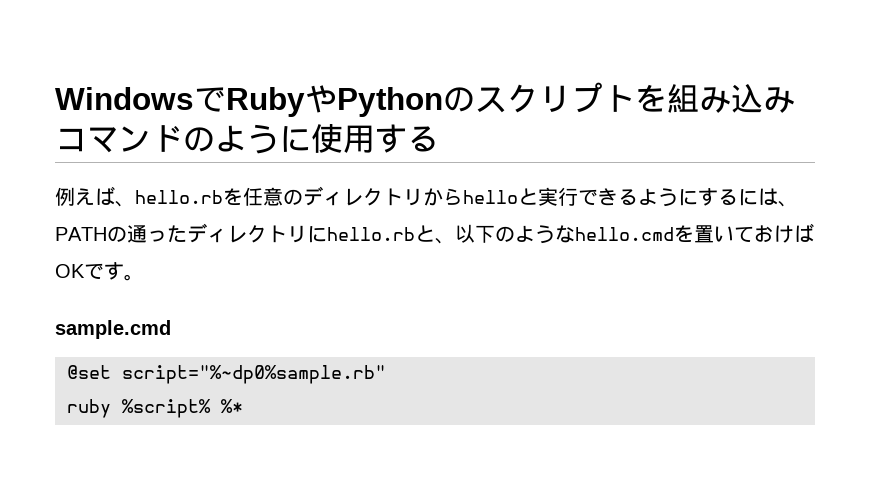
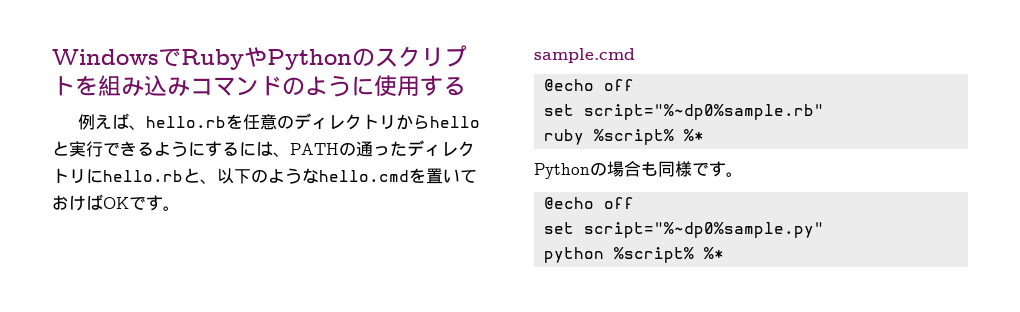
[67,365,111,379] @set -> [544,79,635,91] [544,104,575,116] @echo off // set
(243, 406) none -> [534,161,743,179] [544,197,635,209] [544,222,825,238] [544,247,725,263] // Pythonの場合も同様です。 // @echo off // set script="%~dp0%sample.py" // python %script% %*

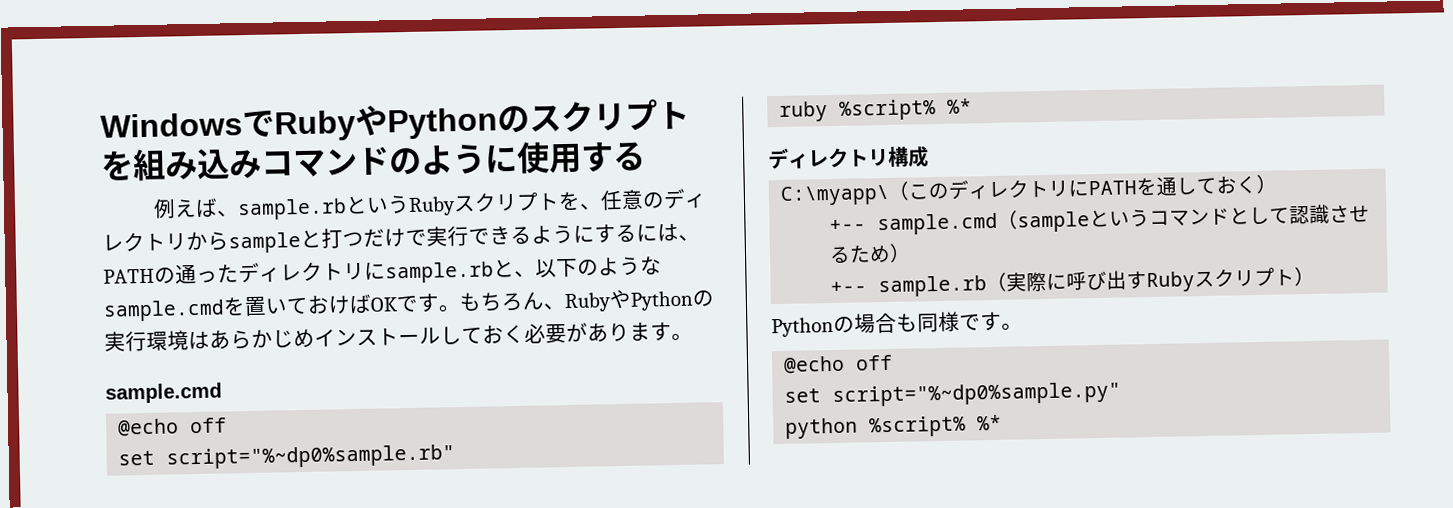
[145,114,243,129] hello.rbを -> [236,191,602,221] sample.rbというRubyスクリプトを、
[429,116,480,128] [52,141,69,156] helloと -> [228,228,427,254] sampleと打つだけで
[103,170,183,182] hello.rb -> [385,261,494,284] sample.rb
[319,170,409,182] hello.cmd -> [103,299,225,322] sample.cmd
(180, 208) none -> [459,289,714,313] [104,322,693,352] もちろん、RubyやPythonの実行環境はあらかじめインストールしておく必要があります。
(705, 135) none -> [768,145,929,170] [780,174,1278,206] [829,204,1371,236] [829,243,912,264] [830,266,1316,298] // ディレクトリ構成 // C:\myapp\（このディレクトリにPATHを通しておく） // +-- sample.cmd（sampleというコマンドとして認識させるため） // +-- sample.rb（実際に呼び出すRubyスクリプト）

